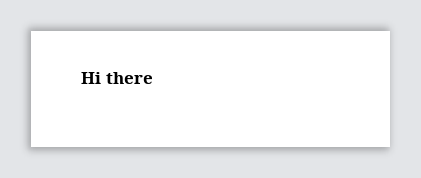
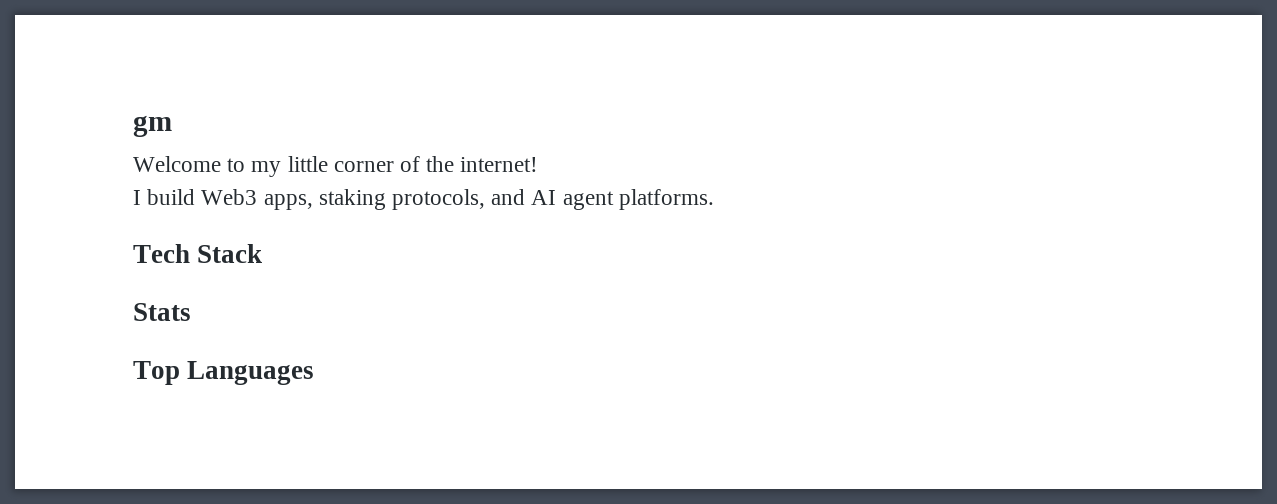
[81,72,153,84] Hi there -> [133,115,172,137] [133,156,539,177] [133,189,714,210] [133,244,263,263] [133,303,191,321] [133,361,315,385] gm // Welcome to my little corner of the internet! // I build Web3 apps, staking protocols, and AI agent platforms. // Tech Stack // Stats // Top Languages

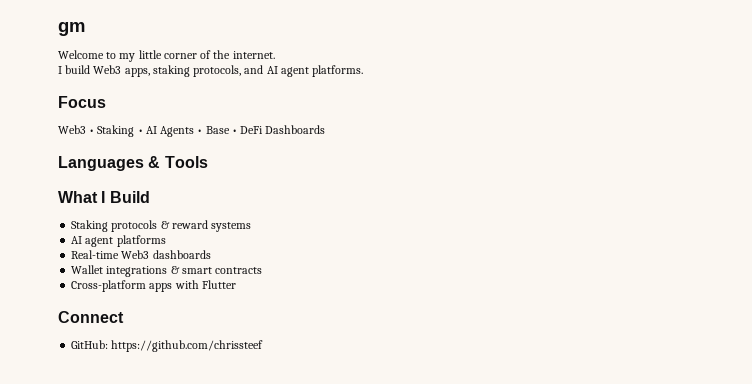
[460,157,539,172] internet! -> [232,51,275,59] internet.
[133,244,263,263] [133,303,191,321] [133,361,315,385] Tech Stack // Stats // Top Languages -> [58,96,106,108] [58,125,326,137] [58,156,208,171] [58,191,150,203] [71,220,252,232] [71,235,166,247] [71,250,211,259] [71,265,263,277] [71,280,236,292] [58,311,124,323] [71,340,264,352] Focus // Web3 • Staking • AI Agents • Base • DeFi Dashboards // Languages & Tools // What I Build // Staking protocols & reward systems // AI agent platforms // Real-time Web3 dashboards // Wallet integrations & smart contracts // Cross-platform apps with Flutter // Connect // GitHub: https://github.com/chrissteef

